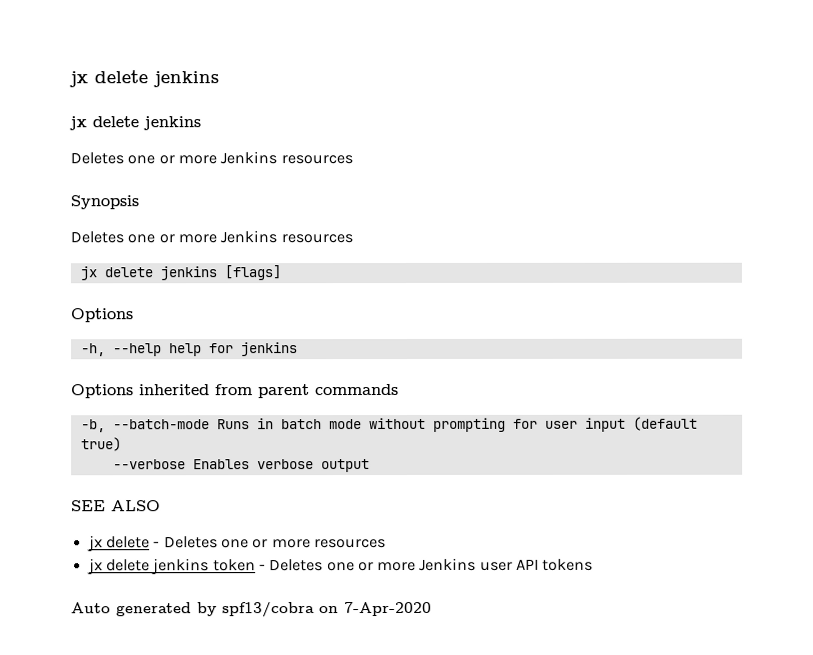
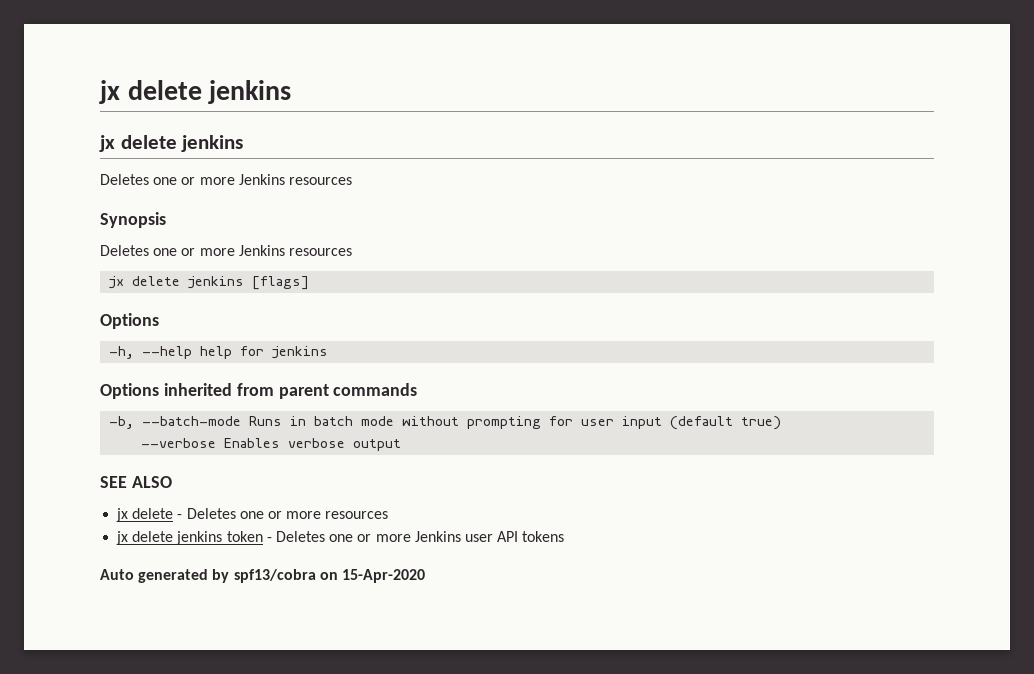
[344,601,432,617] 7-Apr-2020 -> [341,569,425,583] 15-Apr-2020

